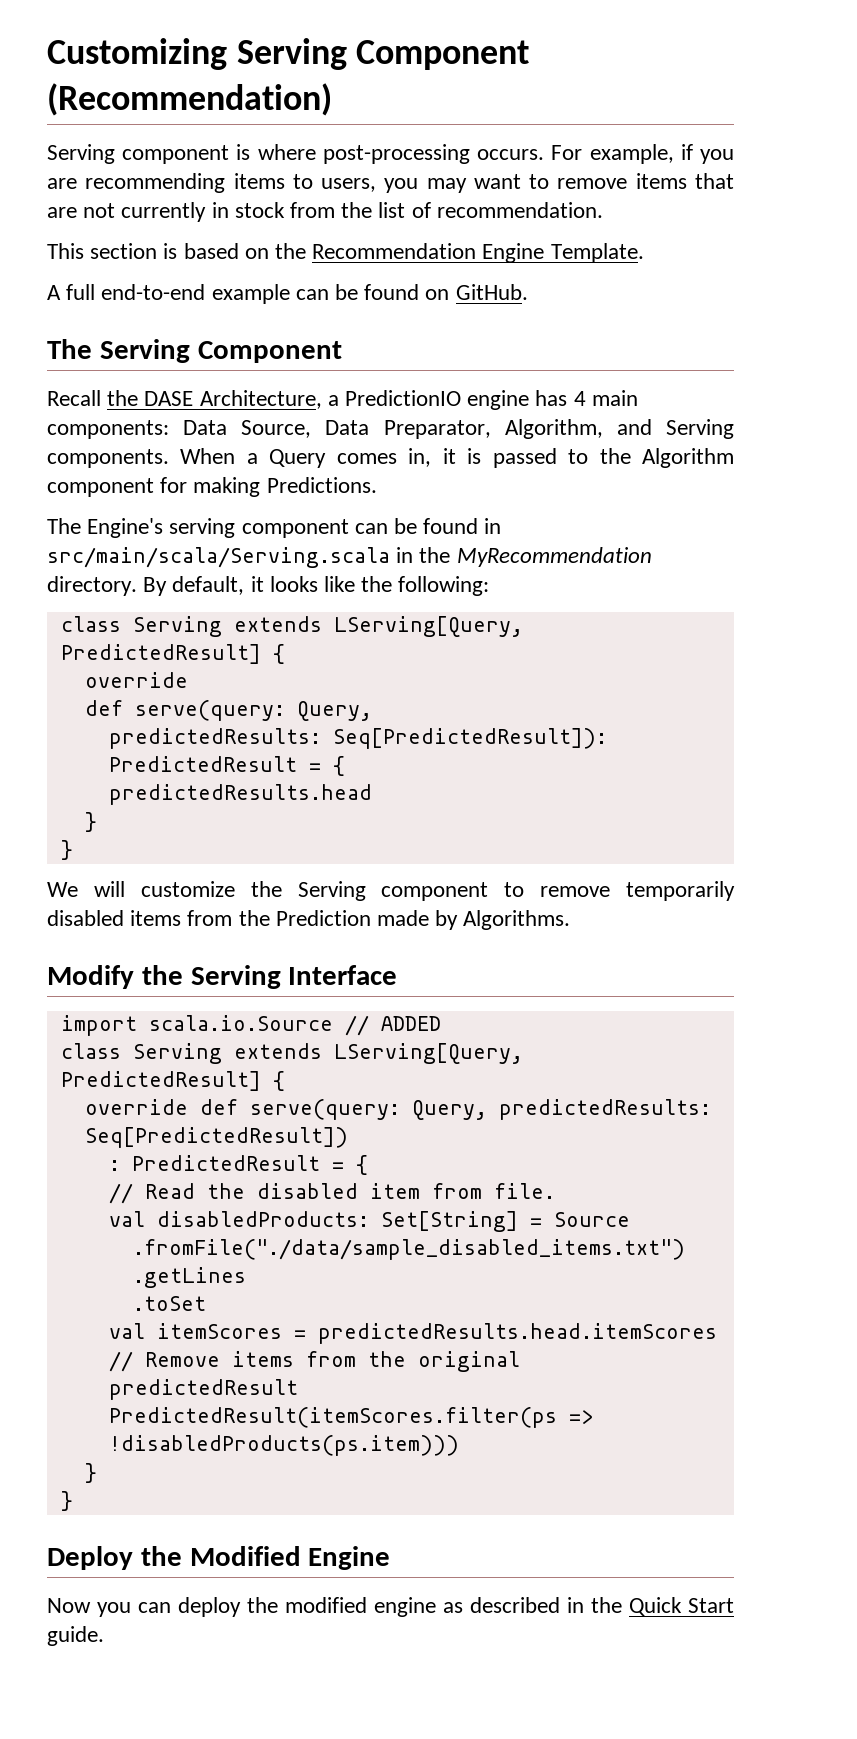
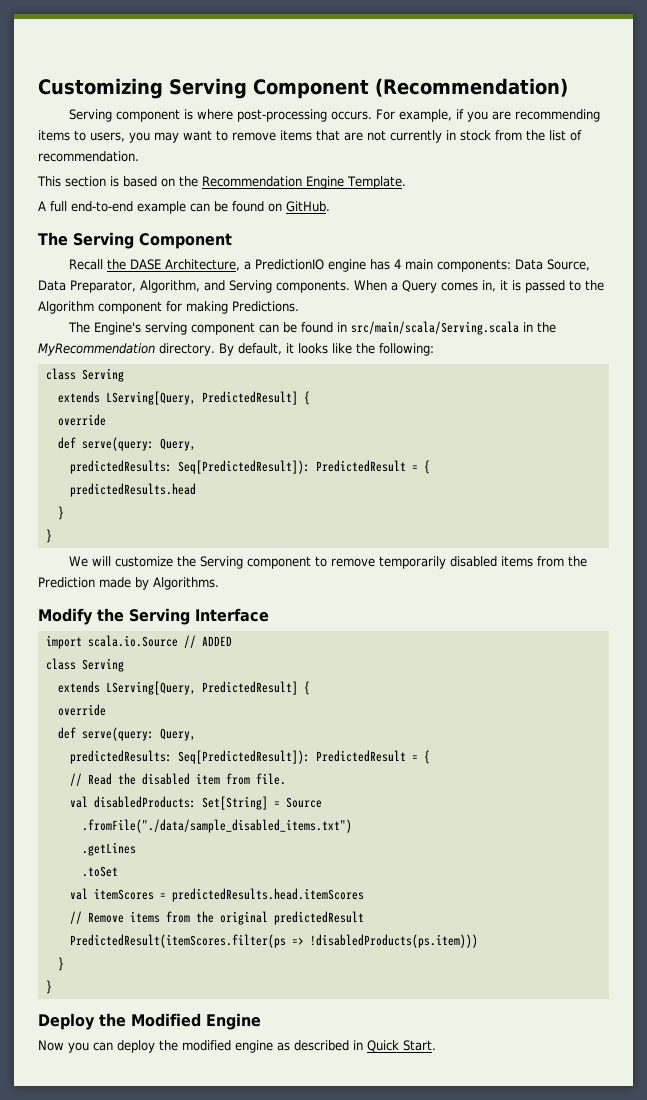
(222, 626) none -> (124, 375) //
[233,1043,523,1064] [60,1071,285,1091] [84,1099,711,1120] [84,1127,348,1148] [108,1160,120,1171] extends LServing[Query, PredictedResult] { // override def serve(query: Query, predictedResults: Seq[PredictedResult]) // : -> [57,681,310,695] [57,704,106,716] [57,727,196,741] [69,750,310,764] // extends LServing[Query, PredictedResult] { // override // def serve(query: Query, // predictedResults: Seq[PredictedResult]):
[591,1597,734,1616] [47,1626,104,1646] the Quick Start guide. -> [367,1040,436,1052] Quick Start.

